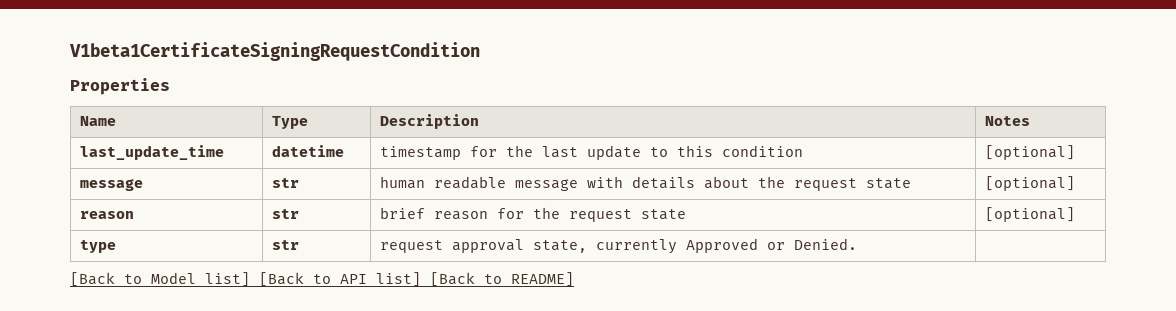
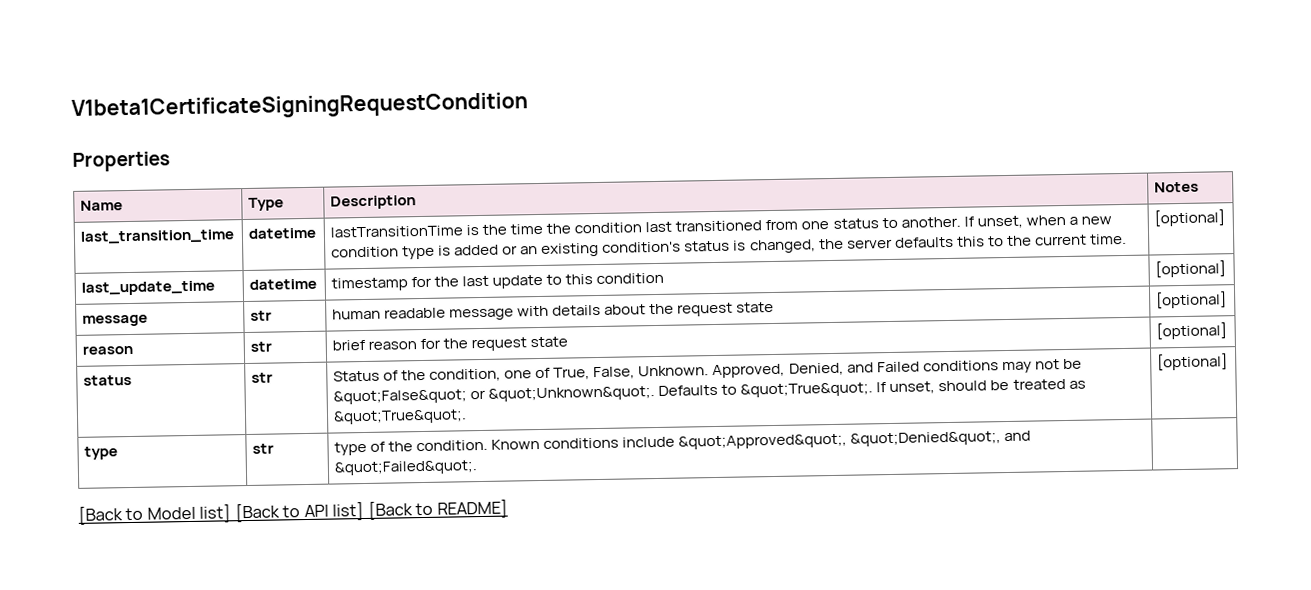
(1031, 121) none -> [80,229,236,244] [248,227,317,239] [330,214,1112,238] [331,233,1127,260] [1154,209,1226,227] // last_transition_time | datetime | lastTransitionTime is the time the condition last transitioned from one status to another. If unset, when a new condition type is added or an existing condition's status is changed, the server defaults this to the current time. | [optional]
[80,240,117,253] [272,240,300,250] [380,238,858,254] type | str | request approval state, currently Approved or Denied. -> [83,374,133,386] [251,372,274,383] [333,358,1082,382] [333,378,1086,405] [333,409,468,425] [1157,353,1229,371] [84,446,119,460] [252,443,275,454] [334,430,1032,456] [334,460,479,476] status | str | Status of the condition, one of True, False, Unknown. Approved, Denied, and Failed conditions may not be &quot;False&quot; or &quot;Unknown&quot;. Defaults to &quot;True&quot;. If unset, should be treated as &quot;True&quot;. | [optional] // type | str | type of the condition. Known conditions include &quot;Approved&quot;, &quot;Denied&quot;, and &quot;Failed&quot;.

